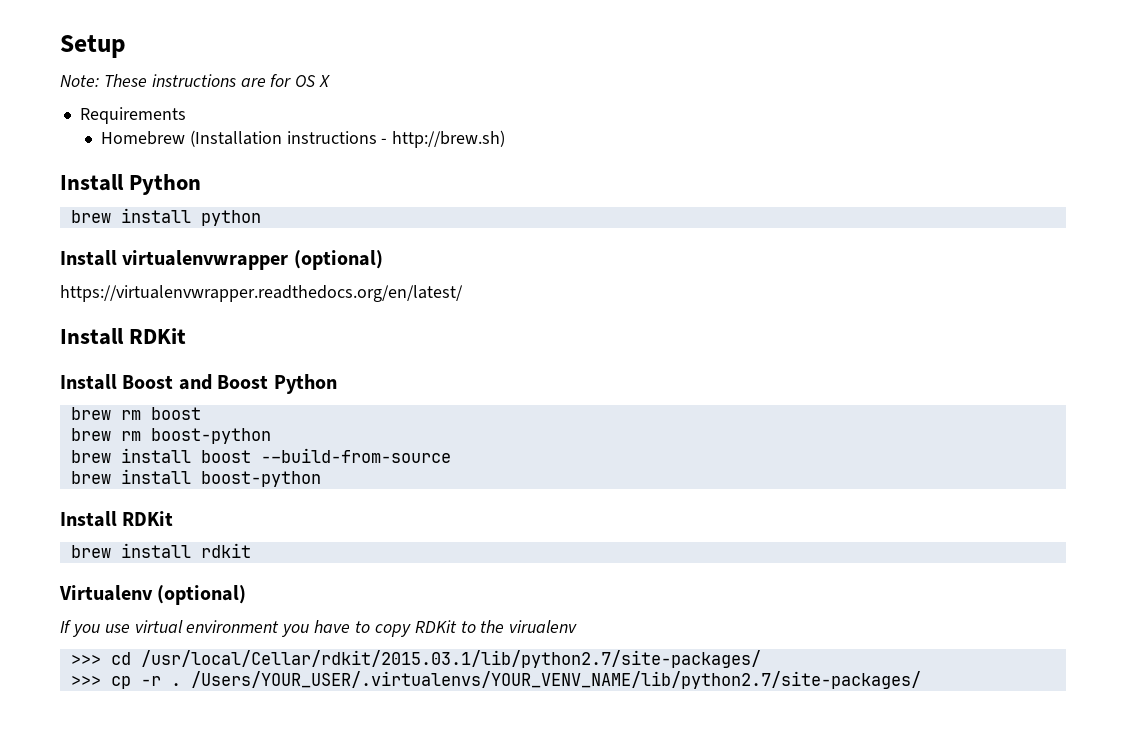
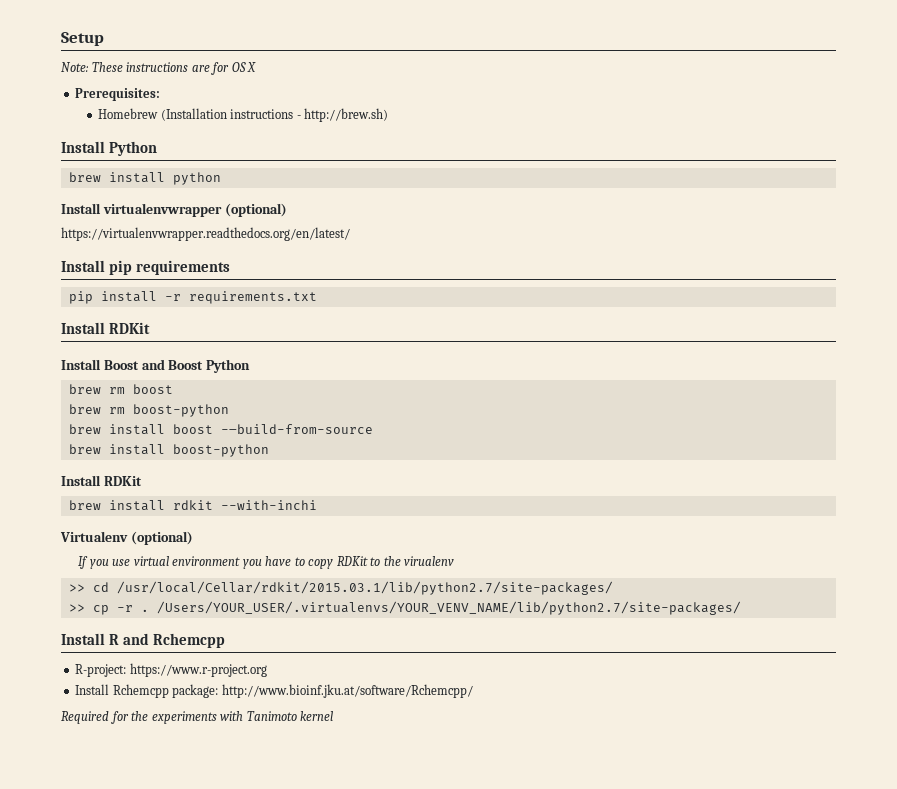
[79,107,186,124] Requirements -> [75,88,161,101] Prerequisites:
(463, 293) none -> [61,260,231,275] [68,291,317,304] // Install pip requirements // pip install -r requirements.txt
(251, 550) none -> [220,500,317,510] --with-inchi
[70,654,101,665] >>> -> [68,584,85,592] >>
[70,675,101,686] >>> -> [68,604,85,612] >>
(921, 680) none -> [61,633,226,648] [75,663,267,677] [75,684,473,698] [61,711,334,724] // Install R and Rchemcpp // R-project: https://www.r-project.org // Install Rchemcpp package: http://www.bioinf.jku.at/software/Rchemcpp/ // Required for the experiments with Tanimoto kernel

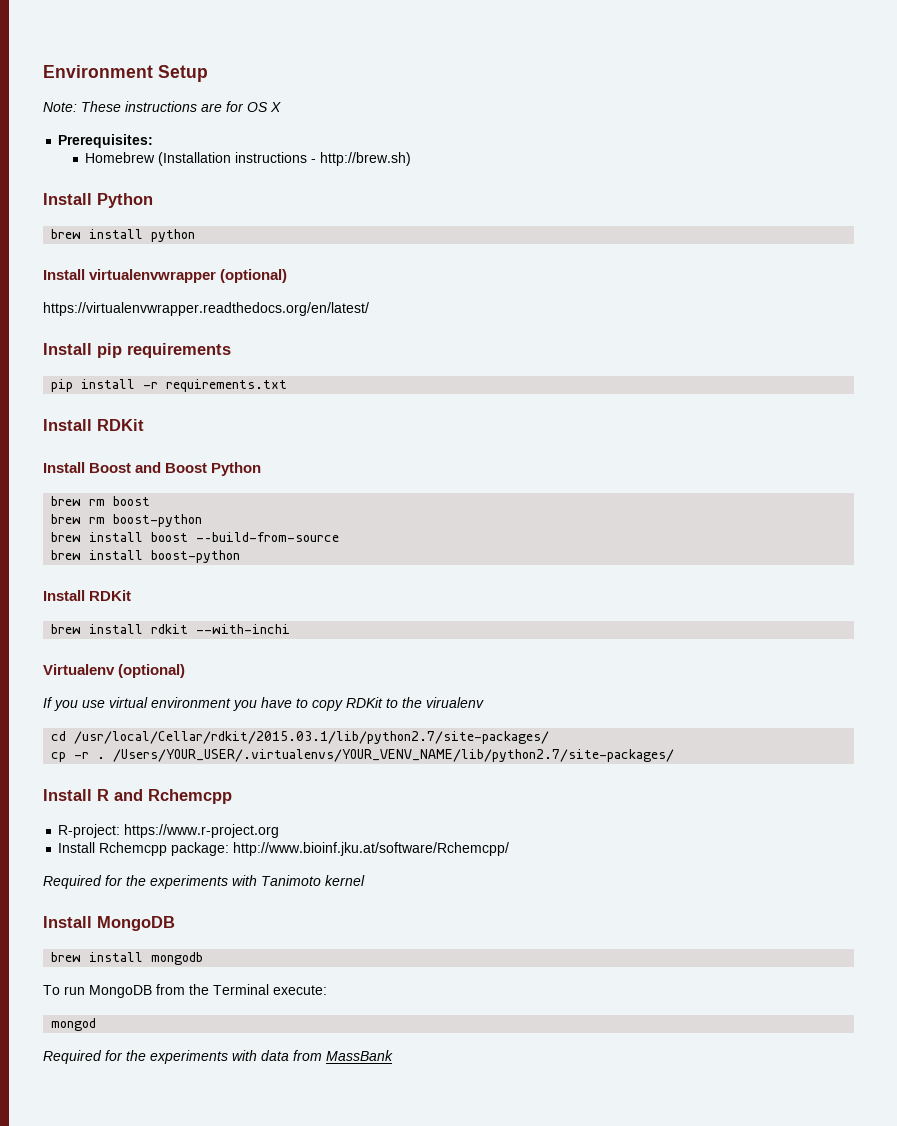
(61, 39) none -> [43,65,153,78] Environment
[68,584,85,592] >> -> (484, 702) none
[68,604,85,612] >> -> (550, 737) none
(334, 716) none -> [43,916,175,931] [51,952,204,965] [43,984,327,998] [51,1018,97,1031] [43,1050,393,1064] // Install MongoDB // brew install mongodb // To run MongoDB from the Terminal execute: // mongod // Required for the experiments with data from MassBank

